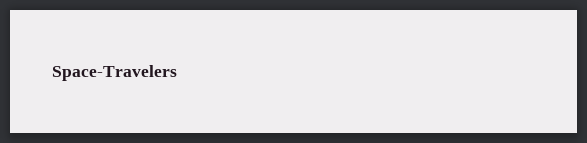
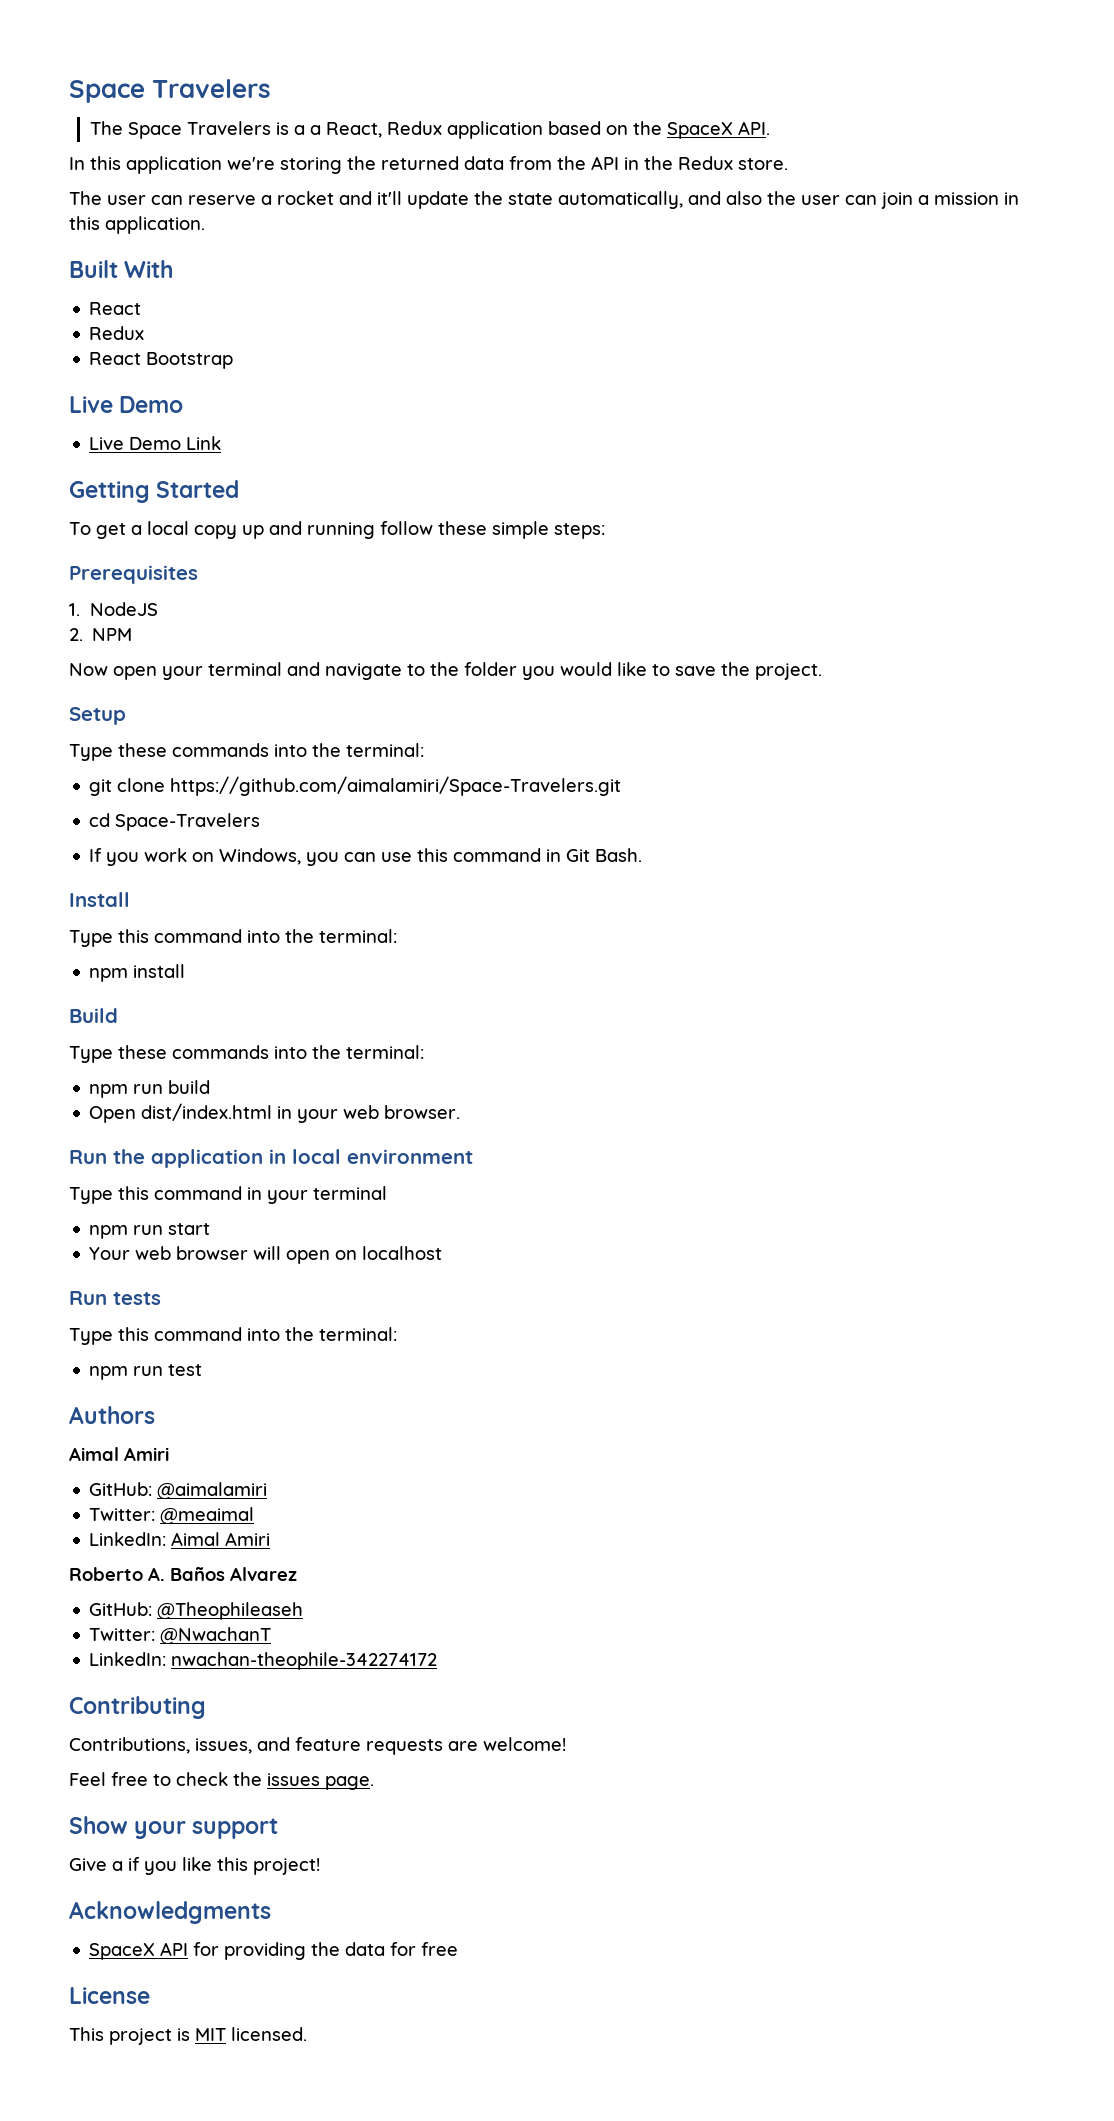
[52,65,177,81] Space-Travelers -> [69,79,272,103] [90,121,771,139] [69,156,788,174] [69,191,1019,209] [69,216,205,234] [69,260,174,278] [89,302,142,315] [89,326,145,340] [89,352,234,369] [69,396,184,413] [89,436,222,450] [69,480,240,503] [69,521,605,539] [69,565,198,584] [69,602,159,616] [69,628,133,641] [69,662,822,680] [69,707,126,725] [69,743,424,761] [89,776,622,796] [89,813,261,831] [89,848,643,866] [69,892,130,907] [69,929,397,947] [89,964,186,982] [69,1008,118,1023] [69,1045,424,1063] [89,1080,211,1098] [89,1103,461,1123] [69,1149,473,1168] [69,1186,387,1204] [89,1223,211,1239] [89,1246,443,1264] [69,1291,161,1305] [69,1327,397,1345] [89,1364,203,1380] [69,1406,155,1424] [69,1447,169,1461] [89,1482,268,1499] [89,1507,255,1524] [89,1532,271,1546] [69,1567,297,1581] [89,1602,304,1620] [89,1627,272,1644] [89,1652,438,1670] [69,1696,206,1719] [69,1737,566,1755] [69,1772,374,1790] [69,1816,279,1839] [69,1857,320,1875] [69,1901,271,1924] [89,1942,459,1960] [69,1987,150,2004] [69,2027,307,2045] Space Travelers // The Space Travelers is a a React, Redux application based on the SpaceX API. // In this application we're storing the returned data from the API in the Redux store. // The user can reserve a rocket and it'll update the state automatically, and also the user can join a mission in this application. // Built With // React // Redux // React Bootstrap // Live Demo // Live Demo Link // Getting Started // To get a local copy up and running follow these simple steps: // Prerequisites // 1. NodeJS // 2. NPM // Now open your terminal and navigate to the folder you would like to save the project. // Setup // Type these commands into the terminal: // git clone https://github.com/aimalamiri/Space-Travelers.git // cd Space-Travelers // If you work on Windows, you can use this command in Git Bash. // Install // Type this command into the terminal: // npm install // Build // Type these commands into the terminal: // npm run build // Open dist/index.html in your web browser. // Run the application in local environment // Type this command in your terminal // npm run start // Your web browser will open on localhost // Run tests // Type this command into the terminal: // npm run test // Authors // Aimal Amiri // GitHub: @aimalamiri // Twitter: @meaimal // LinkedIn: Aimal Amiri // Roberto A. Baños Alvarez // GitHub: @Theophileaseh // Twitter: @NwachanT // LinkedIn: nwachan-theophile-342274172 // Contributing // Contributions, issues, and feature requests are welcome! // Feel free to check the issues page. // Show your support // Give a if you like this project! // Acknowledgments // SpaceX API for providing the data for free // License // This project is MIT licensed.

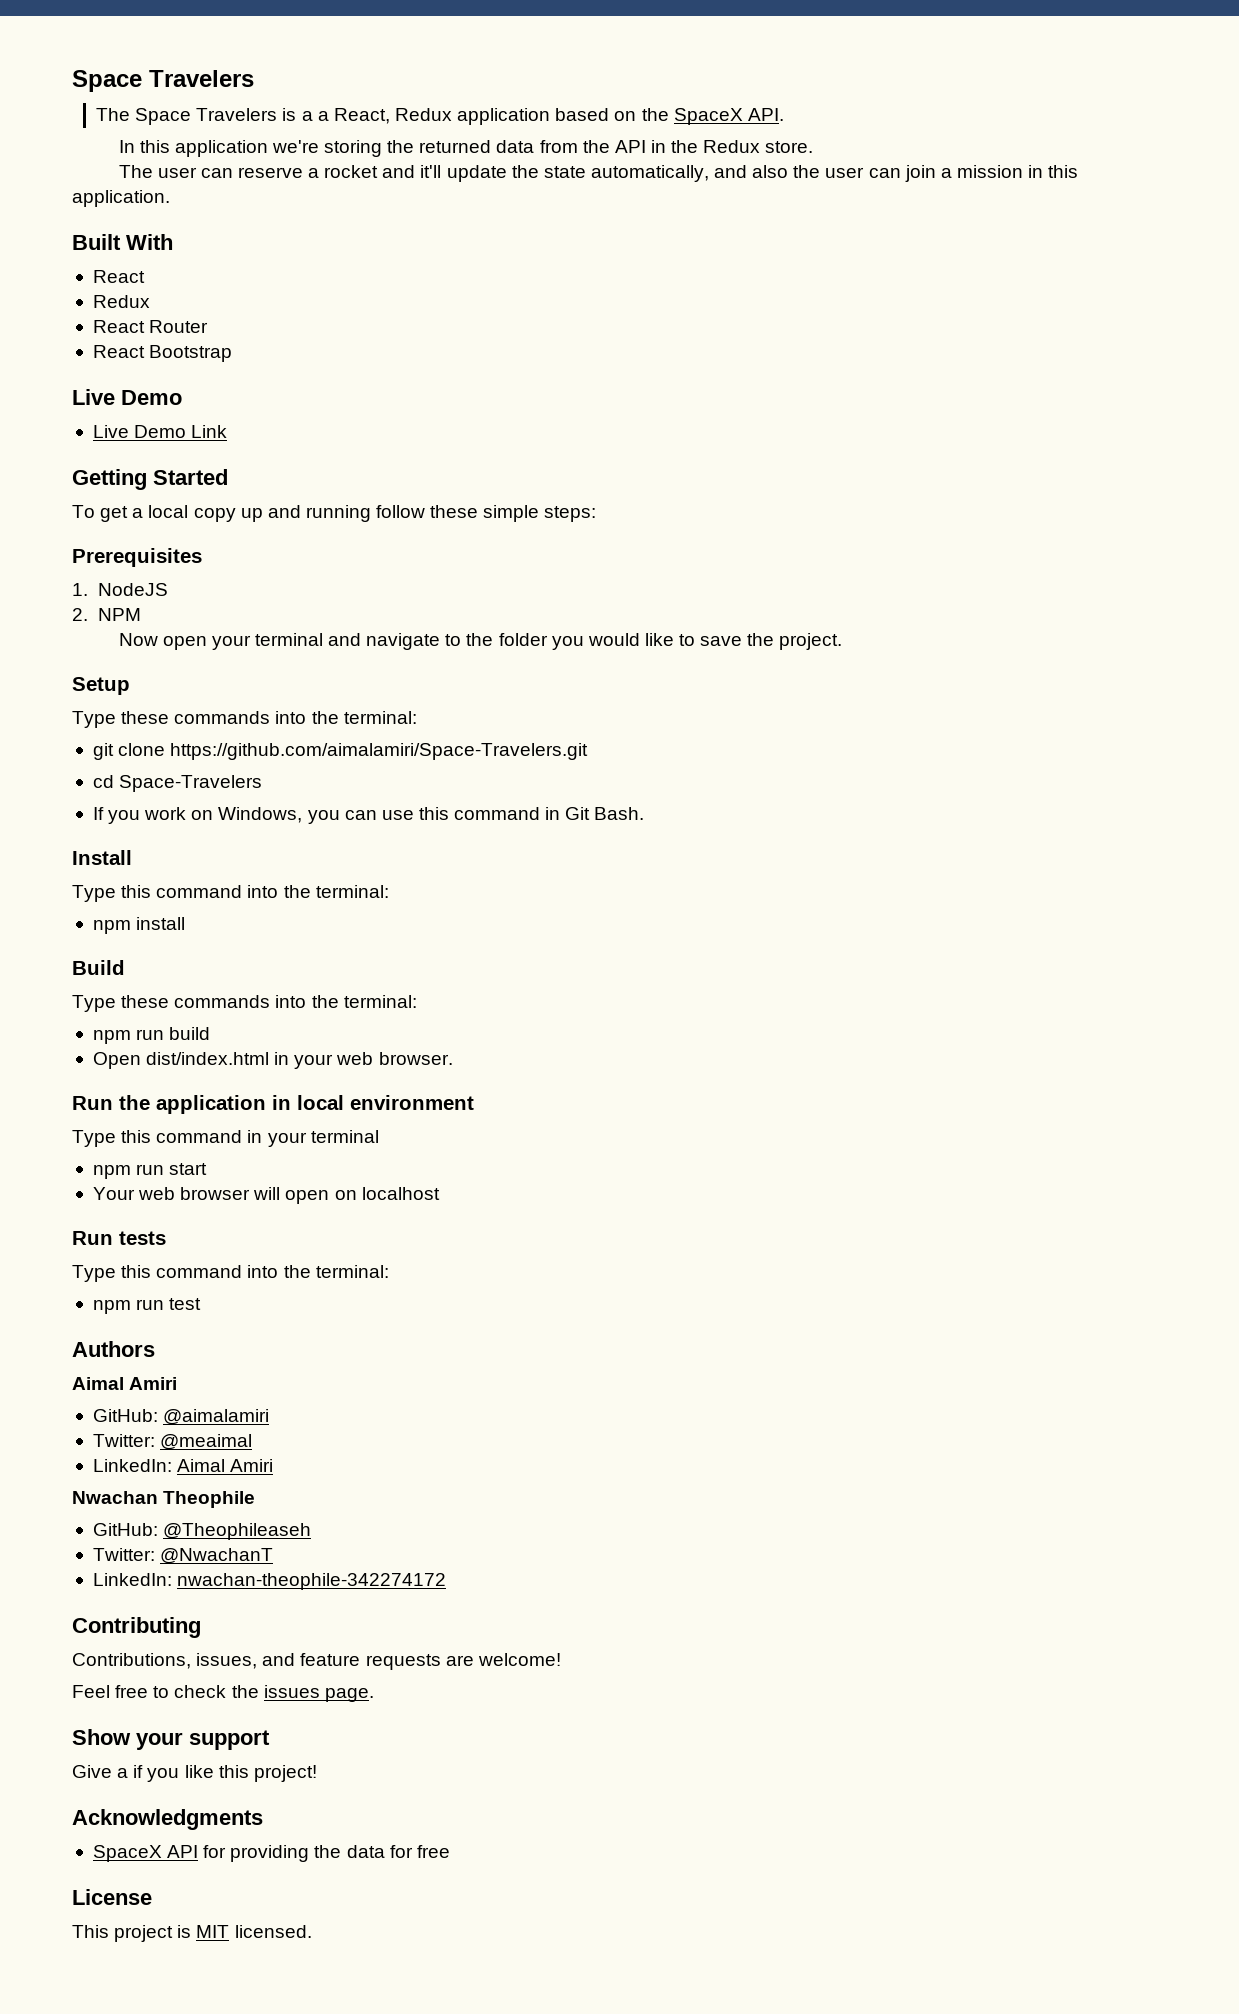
(145, 333) none -> [92,320,209,333] // React Router
[69,1567,297,1581] Roberto A. Baños Alvarez -> [72,1491,256,1508] Nwachan Theophile

